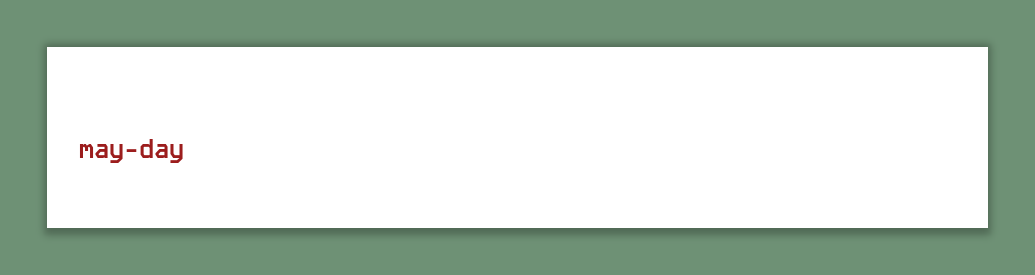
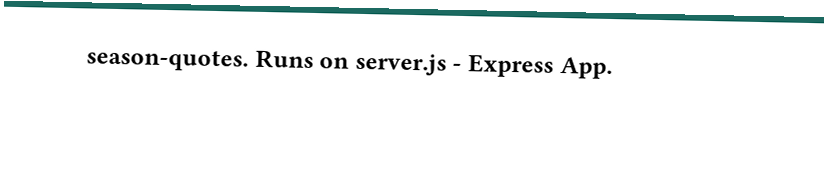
[79,139,184,163] may-day -> [86,48,613,80] season-quotes. Runs on server.js - Express App.

